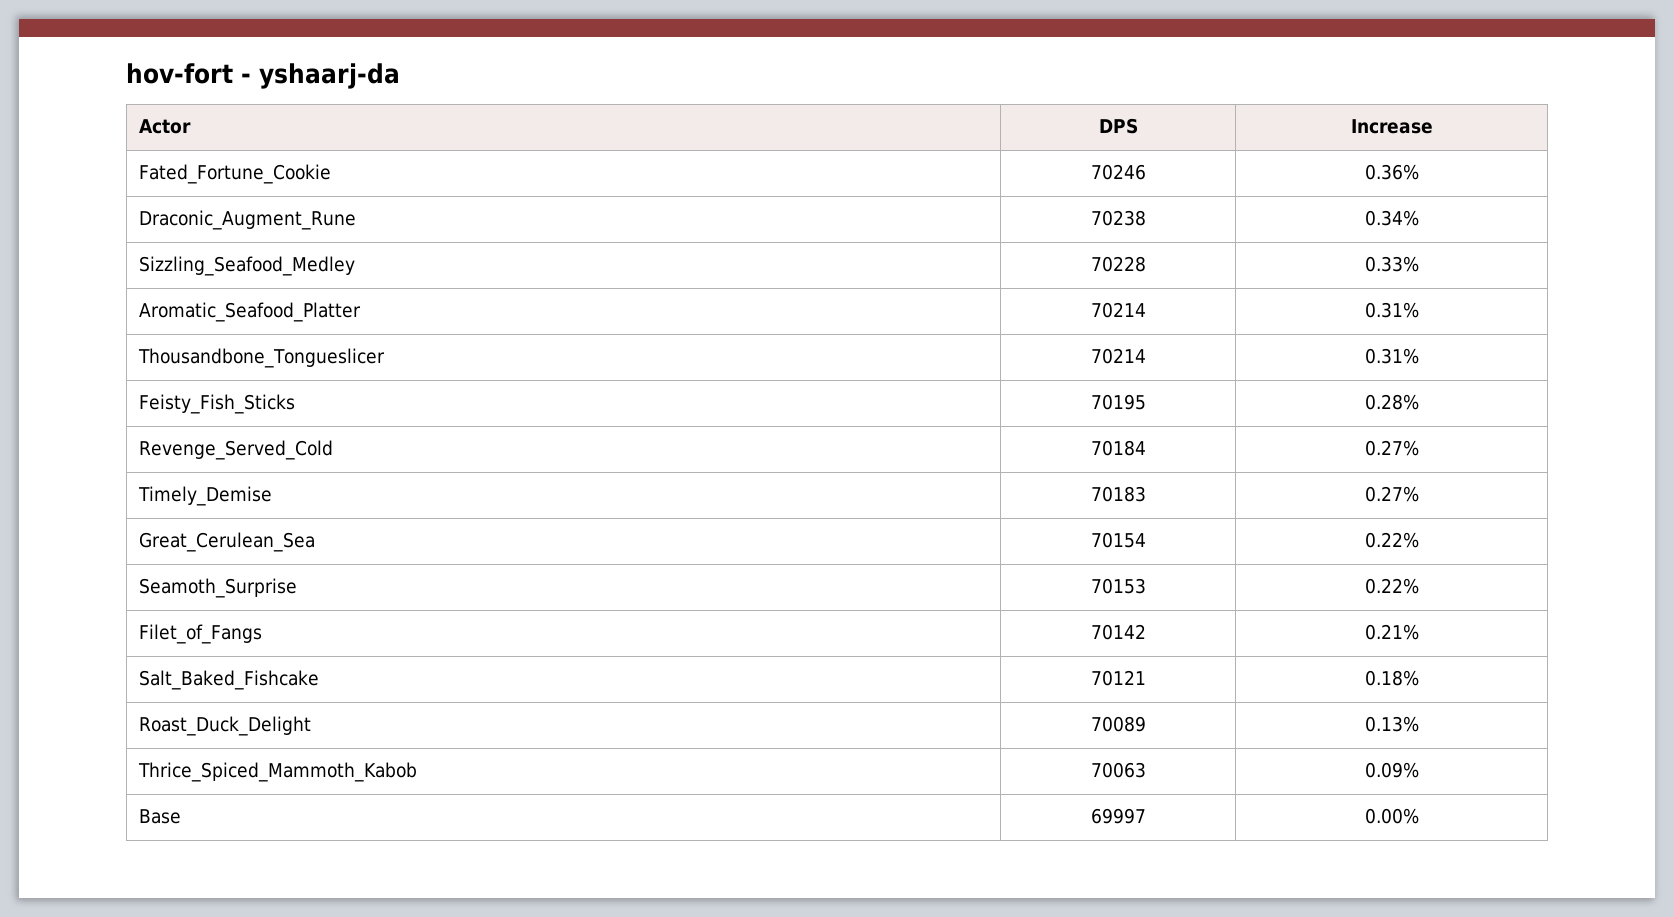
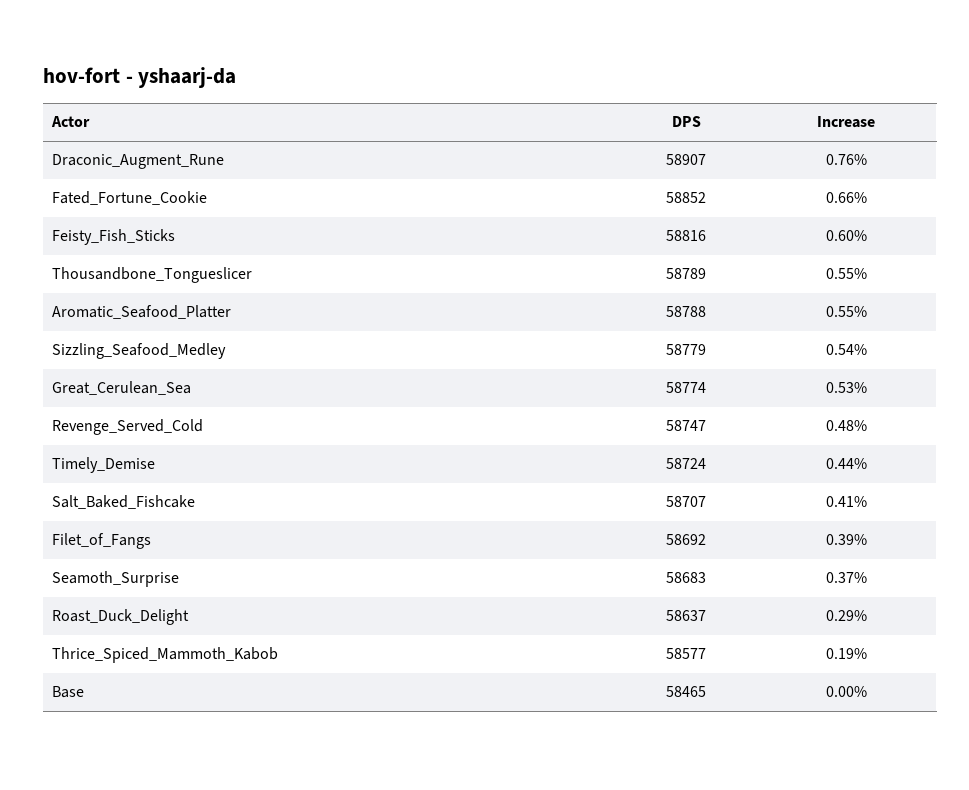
[138,164,331,184] [1090,164,1146,180] [1364,164,1419,180] [138,210,356,230] [1090,210,1146,226] [1364,210,1419,226] [138,256,355,276] [1090,256,1146,272] [1364,256,1419,272] [138,302,361,322] [1090,302,1146,318] [1364,302,1419,318] [137,348,385,368] [1090,348,1146,364] [1364,348,1419,364] [138,394,295,414] [1090,394,1146,410] [1364,394,1419,410] Fated_Fortune_Cookie | 70246 | 0.36% // Draconic_Augment_Rune | 70238 | 0.34% // Sizzling_Seafood_Medley | 70228 | 0.33% // Aromatic_Seafood_Platter | 70214 | 0.31% // Thousandbone_Tongueslicer | 70214 | 0.31% // Feisty_Fish_Sticks | 70195 | 0.28% -> [52,154,225,169] [666,154,706,165] [825,154,867,165] [52,191,208,205] [666,192,706,203] [825,192,867,203] [52,229,176,245] [666,230,706,241] [825,230,867,241] [52,267,253,283] [666,268,706,279] [825,268,867,279] [52,305,232,319] [666,306,706,317] [825,306,867,317] [52,343,227,359] [666,344,706,355] [825,344,867,355] [52,381,192,395] [666,382,706,393] [825,382,867,393] Draconic_Augment_Rune | 58907 | 0.76% // Fated_Fortune_Cookie | 58852 | 0.66% // Feisty_Fish_Sticks | 58816 | 0.60% // Thousandbone_Tongueslicer | 58789 | 0.55% // Aromatic_Seafood_Platter | 58788 | 0.55% // Sizzling_Seafood_Medley | 58779 | 0.54% // Great_Cerulean_Sea | 58774 | 0.53%
[1090,440,1146,456] [1364,440,1419,456] 70184 | 0.27% -> [666,420,706,431] [825,420,867,431] 58747 | 0.48%
[1090,486,1146,502] [1364,486,1419,502] [138,532,315,552] [1090,532,1146,548] [1364,532,1419,548] [138,578,297,598] [1090,578,1146,594] [1364,578,1419,594] [138,624,262,644] [1090,624,1146,640] [1364,624,1419,640] [138,670,319,690] [1090,670,1146,686] [1364,670,1419,686] 70183 | 0.27% // Great_Cerulean_Sea | 70154 | 0.22% // Seamoth_Surprise | 70153 | 0.22% // Filet_of_Fangs | 70142 | 0.21% // Salt_Baked_Fishcake | 70121 | 0.18% -> [666,458,706,469] [825,458,867,469] [52,495,196,509] [666,496,706,507] [825,496,867,507] [52,533,152,549] [666,534,706,545] [825,534,867,545] [52,571,180,587] [666,572,706,583] [825,572,867,583] 58724 | 0.44% // Salt_Baked_Fishcake | 58707 | 0.41% // Filet_of_Fangs | 58692 | 0.39% // Seamoth_Surprise | 58683 | 0.37%
[1090,716,1146,732] [1364,716,1419,732] 70089 | 0.13% -> [666,610,706,621] [825,610,867,621] 58637 | 0.29%
[1090,762,1146,778] [1364,762,1419,778] 70063 | 0.09% -> [666,648,706,659] [825,648,867,659] 58577 | 0.19%
[1090,808,1146,824] 69997 -> [666,686,706,697] 58465

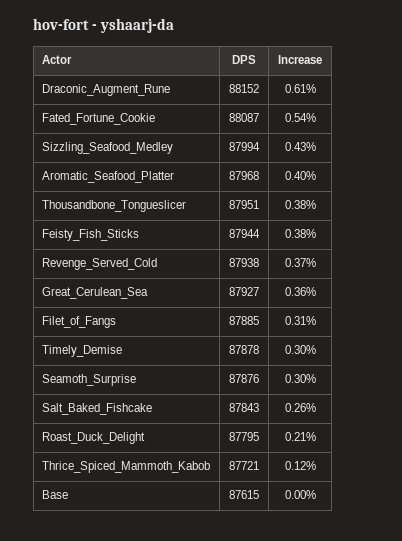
[666,154,706,165] [825,154,867,165] 58907 | 0.76% -> [229,84,259,93] [284,84,316,93] 88152 | 0.61%
[666,192,706,203] [825,192,867,203] [52,229,176,245] [666,230,706,241] [825,230,867,241] [52,267,253,283] [666,268,706,279] [825,268,867,279] [52,305,232,319] [666,306,706,317] [825,306,867,317] [52,343,227,359] [666,344,706,355] [825,344,867,355] [52,381,192,395] [666,382,706,393] [825,382,867,393] [52,419,204,435] [666,420,706,431] [825,420,867,431] [52,457,156,473] [666,458,706,469] [825,458,867,469] [52,495,196,509] [666,496,706,507] [825,496,867,507] [52,533,152,549] [666,534,706,545] [825,534,867,545] [52,571,180,587] [666,572,706,583] [825,572,867,583] 58852 | 0.66% // Feisty_Fish_Sticks | 58816 | 0.60% // Thousandbone_Tongueslicer | 58789 | 0.55% // Aromatic_Seafood_Platter | 58788 | 0.55% // Sizzling_Seafood_Medley | 58779 | 0.54% // Great_Cerulean_Sea | 58774 | 0.53% // Revenge_Served_Cold | 58747 | 0.48% // Timely_Demise | 58724 | 0.44% // Salt_Baked_Fishcake | 58707 | 0.41% // Filet_of_Fangs | 58692 | 0.39% // Seamoth_Surprise | 58683 | 0.37% -> [229,113,259,122] [284,113,316,122] [41,142,173,154] [229,142,260,151] [284,142,316,151] [41,171,174,183] [229,171,259,180] [284,171,316,180] [41,200,186,212] [229,200,259,209] [284,200,316,209] [41,229,139,241] [229,229,260,238] [284,229,316,238] [41,258,157,270] [229,258,259,267] [284,258,316,267] [41,287,148,299] [229,287,259,296] [284,287,316,296] [41,316,116,328] [229,316,259,325] [284,316,316,325] [41,345,122,357] [229,345,259,354] [284,345,316,354] [41,374,136,386] [229,374,259,383] [284,374,316,383] [41,403,152,415] [229,403,259,412] [284,403,316,412] 88087 | 0.54% // Sizzling_Seafood_Medley | 87994 | 0.43% // Aromatic_Seafood_Platter | 87968 | 0.40% // Thousandbone_Tongueslicer | 87951 | 0.38% // Feisty_Fish_Sticks | 87944 | 0.38% // Revenge_Served_Cold | 87938 | 0.37% // Great_Cerulean_Sea | 87927 | 0.36% // Filet_of_Fangs | 87885 | 0.31% // Timely_Demise | 87878 | 0.30% // Seamoth_Surprise | 87876 | 0.30% // Salt_Baked_Fishcake | 87843 | 0.26%
[666,610,706,621] [825,610,867,621] 58637 | 0.29% -> [229,432,259,441] [284,432,316,441] 87795 | 0.21%
[666,648,706,659] [825,648,867,659] 58577 | 0.19% -> [229,461,259,470] [284,461,316,470] 87721 | 0.12%
[666,686,706,697] 58465 -> [229,490,259,499] 87615

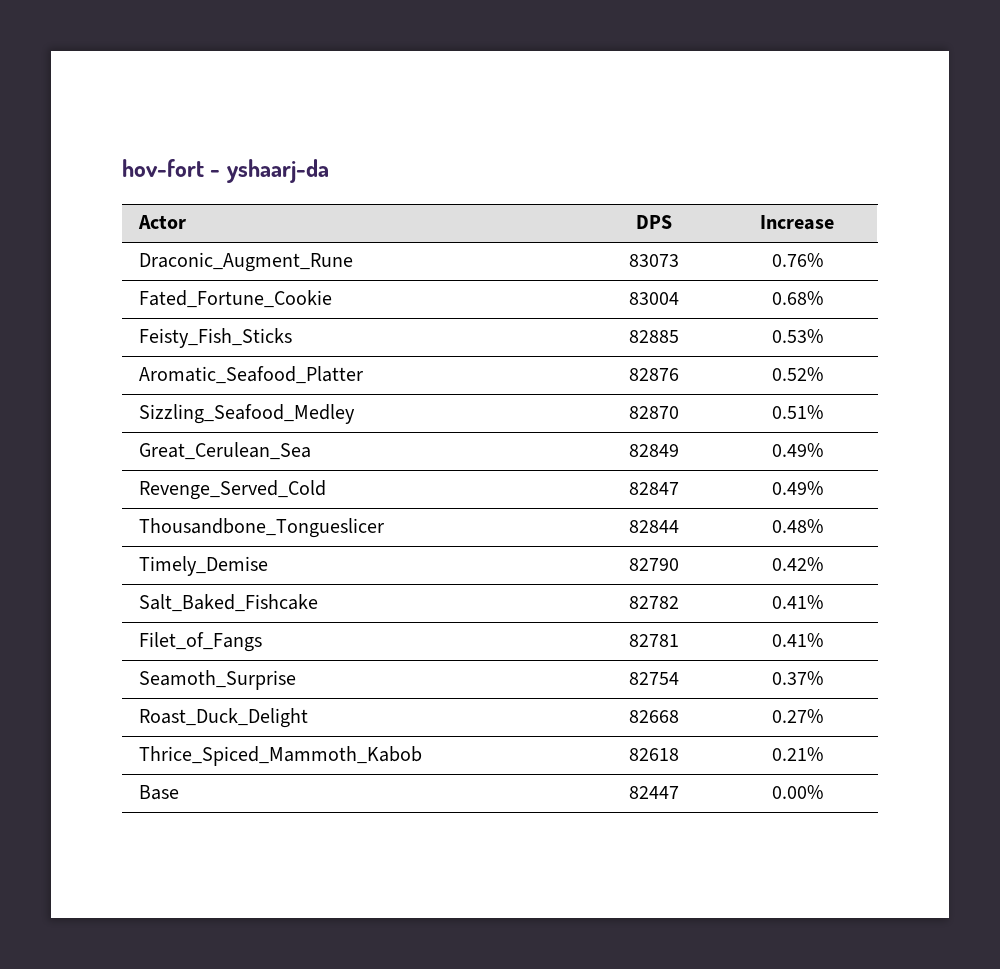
[229,84,259,93] [284,84,316,93] 88152 | 0.61% -> [629,254,679,267] [771,253,823,267] 83073 | 0.76%
[229,113,259,122] [284,113,316,122] [41,142,173,154] [229,142,260,151] [284,142,316,151] [41,171,174,183] [229,171,259,180] [284,171,316,180] [41,200,186,212] [229,200,259,209] [284,200,316,209] [41,229,139,241] [229,229,260,238] [284,229,316,238] [41,258,157,270] [229,258,259,267] [284,258,316,267] [41,287,148,299] [229,287,259,296] [284,287,316,296] [41,316,116,328] [229,316,259,325] [284,316,316,325] [41,345,122,357] [229,345,259,354] [284,345,316,354] [41,374,136,386] [229,374,259,383] [284,374,316,383] [41,403,152,415] [229,403,259,412] [284,403,316,412] [41,432,145,444] [229,432,259,441] [284,432,316,441] [41,461,210,473] [229,461,259,470] [284,461,316,470] 88087 | 0.54% // Sizzling_Seafood_Medley | 87994 | 0.43% // Aromatic_Seafood_Platter | 87968 | 0.40% // Thousandbone_Tongueslicer | 87951 | 0.38% // Feisty_Fish_Sticks | 87944 | 0.38% // Revenge_Served_Cold | 87938 | 0.37% // Great_Cerulean_Sea | 87927 | 0.36% // Filet_of_Fangs | 87885 | 0.31% // Timely_Demise | 87878 | 0.30% // Seamoth_Surprise | 87876 | 0.30% // Salt_Baked_Fishcake | 87843 | 0.26% // Roast_Duck_Delight | 87795 | 0.21% // Thrice_Spiced_Mammoth_Kabob | 87721 | 0.12% -> [629,292,679,305] [771,291,823,305] [138,328,292,348] [629,330,679,343] [771,329,823,343] [138,366,363,384] [629,368,679,381] [771,367,823,381] [138,404,355,424] [629,406,679,419] [771,405,823,419] [138,442,311,460] [629,444,679,457] [771,443,823,457] [138,480,326,500] [629,482,679,495] [771,481,823,495] [138,518,384,538] [629,520,679,533] [771,519,823,533] [138,556,268,576] [629,558,679,571] [771,557,823,571] [138,594,318,612] [629,596,679,609] [771,595,823,609] [138,632,262,652] [629,634,679,647] [771,633,823,647] [138,670,296,690] [629,672,679,685] [771,671,823,685] [138,708,308,728] [629,710,679,723] [771,709,823,723] [138,746,422,766] [629,748,679,761] [771,747,823,761] 83004 | 0.68% // Feisty_Fish_Sticks | 82885 | 0.53% // Aromatic_Seafood_Platter | 82876 | 0.52% // Sizzling_Seafood_Medley | 82870 | 0.51% // Great_Cerulean_Sea | 82849 | 0.49% // Revenge_Served_Cold | 82847 | 0.49% // Thousandbone_Tongueslicer | 82844 | 0.48% // Timely_Demise | 82790 | 0.42% // Salt_Baked_Fishcake | 82782 | 0.41% // Filet_of_Fangs | 82781 | 0.41% // Seamoth_Surprise | 82754 | 0.37% // Roast_Duck_Delight | 82668 | 0.27% // Thrice_Spiced_Mammoth_Kabob | 82618 | 0.21%
[229,490,259,499] 87615 -> [629,786,679,799] 82447

